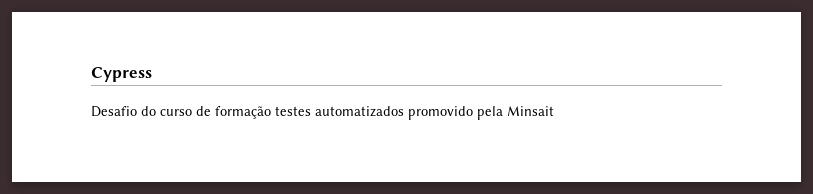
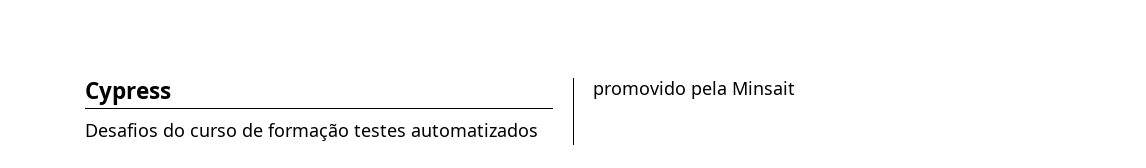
[91,106,137,117] Desafio -> [85,123,158,137] Desafios

